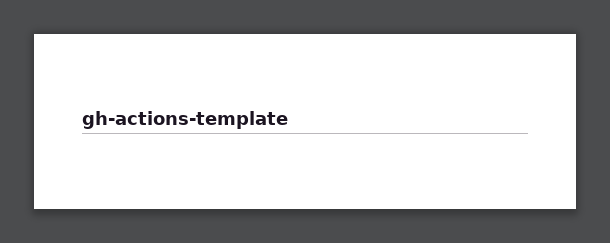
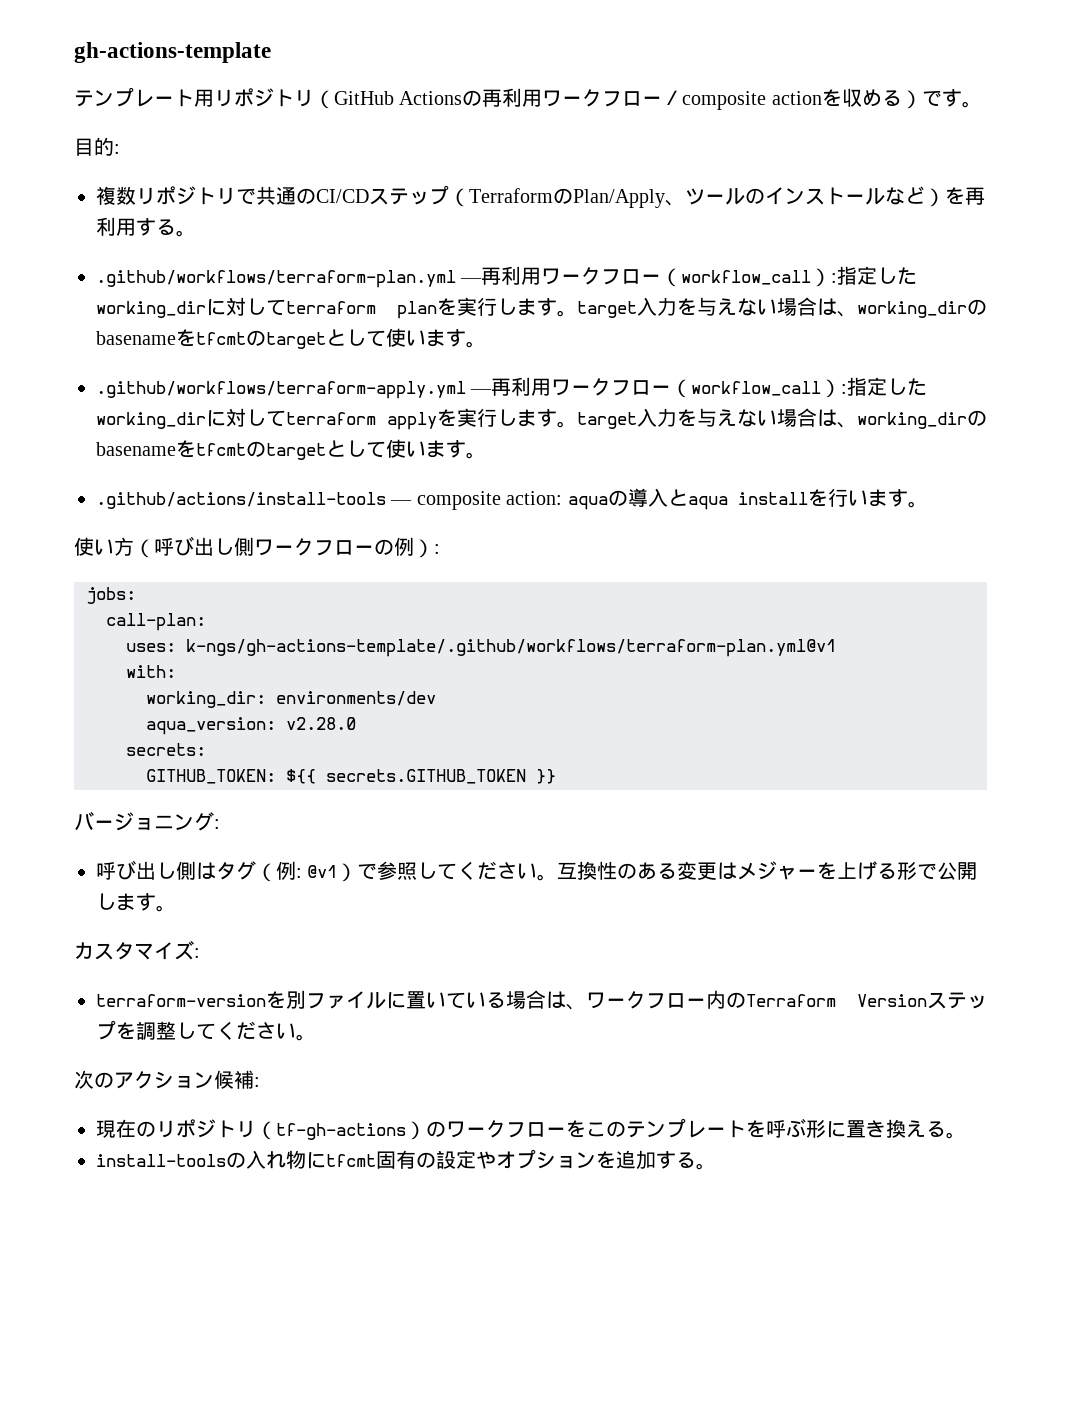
(288, 120) none -> [74,87,982,110] [74,137,120,156] [96,185,985,208] [96,217,196,237] [96,266,918,288] [96,297,987,319] [96,328,486,349] [96,377,928,399] [96,408,987,430] [96,439,486,460] [96,488,928,510] [74,536,440,558] [86,587,136,604] [106,613,206,631] [126,639,836,657] [126,665,176,678] [146,691,436,708] [146,717,356,735] [126,743,206,756] [146,769,556,784] [74,811,220,831] [96,860,978,882] [96,893,176,912] [74,940,200,960] [96,990,987,1010] [96,1020,316,1041] [74,1070,260,1089] [96,1118,966,1140] [96,1149,716,1170] // テンプレート用リポジトリ（GitHub Actionsの再利用ワークフロー／composite actionを収める）です。 // 目的: // 複数リポジトリで共通のCI/CDステップ（TerraformのPlan/Apply、ツールのインストールなど）を再利用する。 // .github/workflows/terraform-plan.yml —再利用ワークフロー（workflow_call）:指定したworking_dirに対してterraform planを実行します。target入力を与えない場合は、working_dirのbasenameをtfcmtのtargetとして使います。 // .github/workflows/terraform-apply.yml —再利用ワークフロー（workflow_call）:指定したworking_dirに対してterraform applyを実行します。target入力を与えない場合は、working_dirのbasenameをtfcmtのtargetとして使います。 // .github/actions/install-tools — composite action: aquaの導入とaqua installを行います。 // 使い方（呼び出し側ワークフローの例）: // jobs: // call-plan: // uses: k-ngs/gh-actions-template/.github/workflows/terraform-plan.yml@v1 // with: // working_dir: environments/dev // aqua_version: v2.28.0 // secrets: // GITHUB_TOKEN: ${{ secrets.GITHUB_TOKEN }} // バージョニング: // 呼び出し側はタグ（例: @v1）で参照してください。互換性のある変更はメジャーを上げる形で公開します。 // カスタマイズ: // terraform-versionを別ファイルに置いている場合は、ワークフロー内のTerraform Versionステップを調整してください。 // 次のアクション候補: // 現在のリポジトリ（tf-gh-actions）のワークフローをこのテンプレートを呼ぶ形に置き換える。 // install-toolsの入れ物にtfcmt固有の設定やオプションを追加する。

